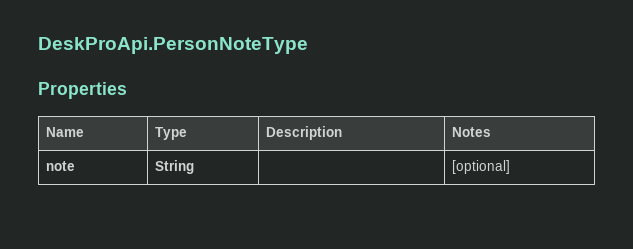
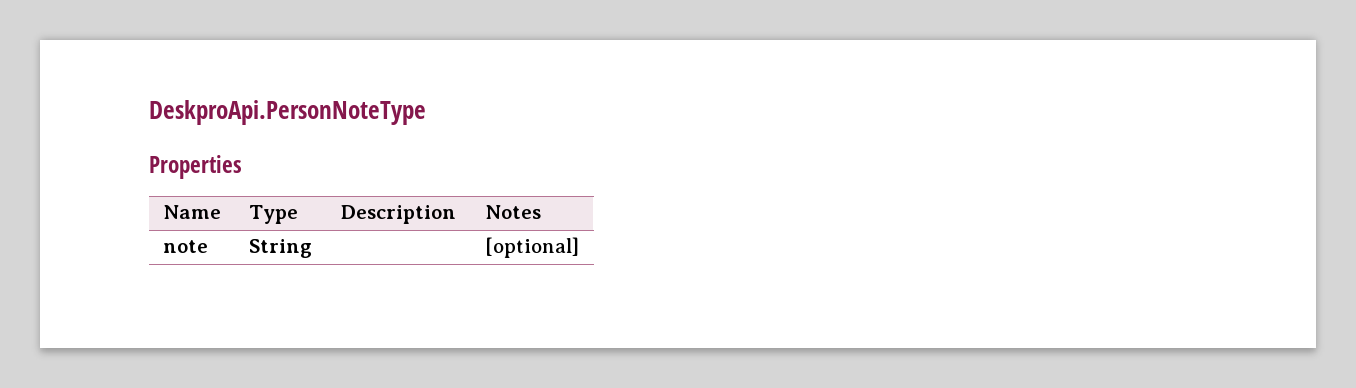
[38,37,308,54] DeskProApi.PersonNoteType -> [149,100,426,125] DeskproApi.PersonNoteType

